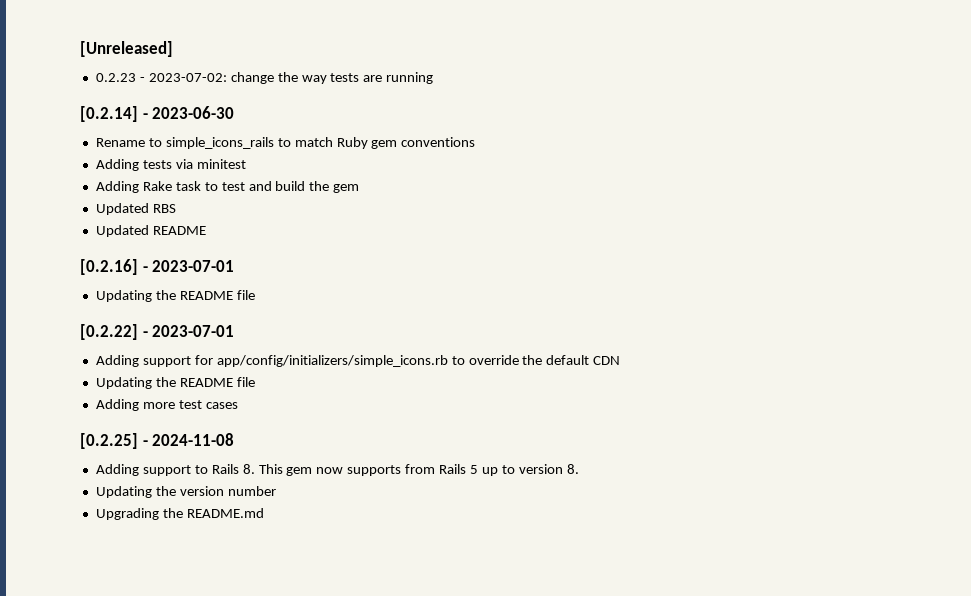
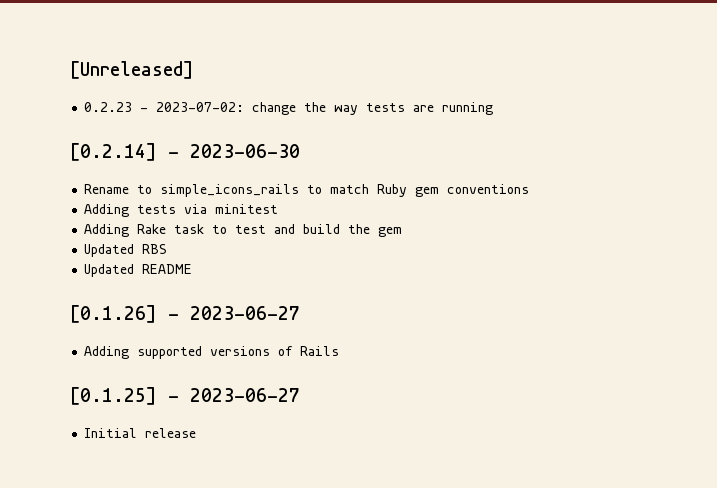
[80,259,235,275] [95,290,255,302] [80,324,235,340] [95,355,621,367] [95,377,255,389] [95,399,238,411] [80,433,235,449] [95,464,579,476] [95,486,276,498] [95,508,264,520] [0.2.16] - 2023-07-01 // Updating the README file // [0.2.22] - 2023-07-01 // Adding support for app/config/initializers/simple_icons.rb to override the default CDN // Updating the README file // Adding more test cases // [0.2.25] - 2024-11-08 // Adding support to Rails 8. This gem now supports from Rails 5 up to version 8. // Updating the version number // Upgrading the README.md -> [69,305,300,323] [84,346,340,359] [69,387,300,405] [84,428,197,438] [0.1.26] - 2023-06-27 // Adding supported versions of Rails // [0.1.25] - 2023-06-27 // Initial release

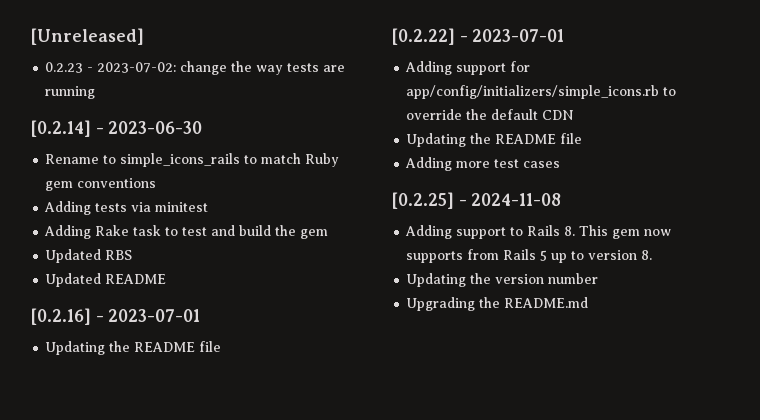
[69,305,300,323] [84,346,340,359] [69,387,300,405] [84,428,197,438] [0.1.26] - 2023-06-27 // Adding supported versions of Rails // [0.1.25] - 2023-06-27 // Initial release -> [30,308,201,325] [45,341,222,355] [391,28,565,45] [405,61,531,75] [406,85,677,99] [406,109,575,120] [406,133,583,147] [405,157,561,171] [391,192,562,209] [405,225,672,239] [406,249,653,263] [406,273,599,287] [406,297,589,311] [0.2.16] - 2023-07-01 // Updating the README file // [0.2.22] - 2023-07-01 // Adding support for app/config/initializers/simple_icons.rb to override the default CDN // Updating the README file // Adding more test cases // [0.2.25] - 2024-11-08 // Adding support to Rails 8. This gem now supports from Rails 5 up to version 8. // Updating the version number // Upgrading the README.md

